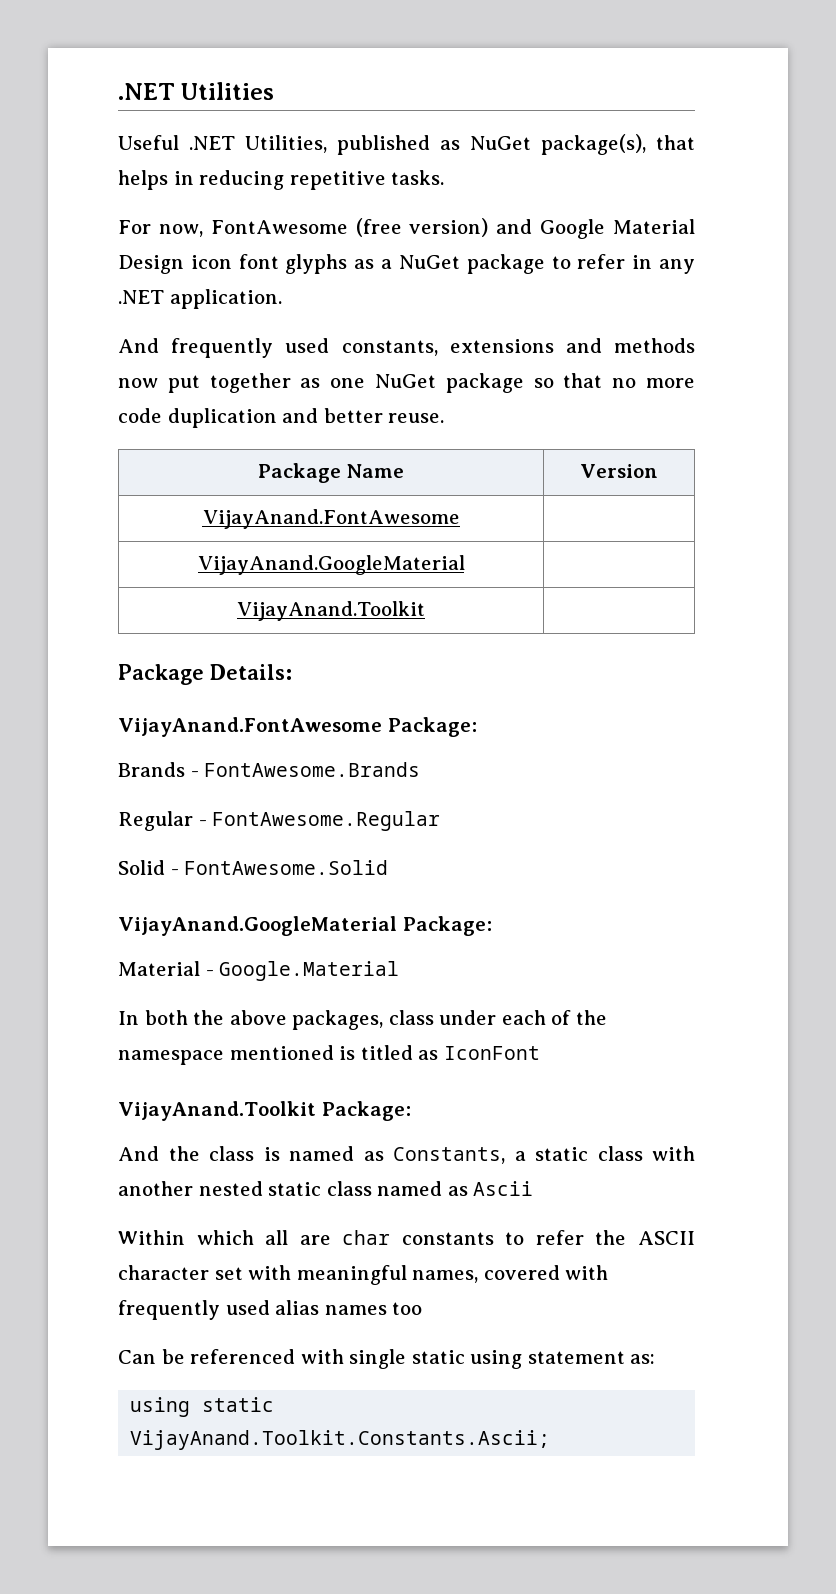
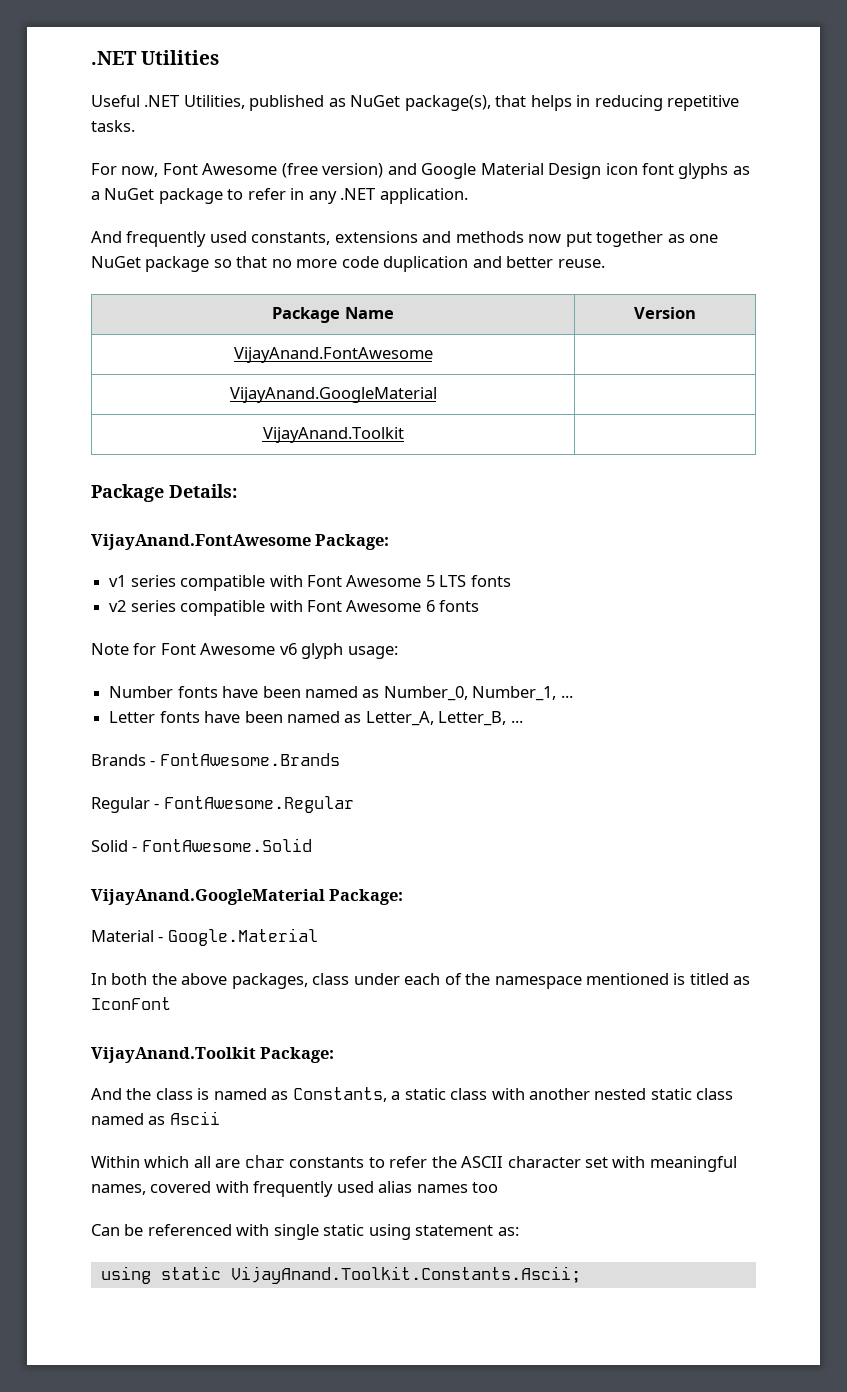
[210,220,348,234] FontAwesome -> [162,163,278,175] Font Awesome
(477, 727) none -> [109,575,511,591] [109,600,480,616] [91,643,398,659] [109,686,573,701] [109,711,523,726] // v1 series compatible with Font Awesome 5 LTS fonts // v2 series compatible with Font Awesome 6 fonts // Note for Font Awesome v6 glyph usage: // Number fonts have been named as Number_0, Number_1, ... // Letter fonts have been named as Letter_A, Letter_B, ...

